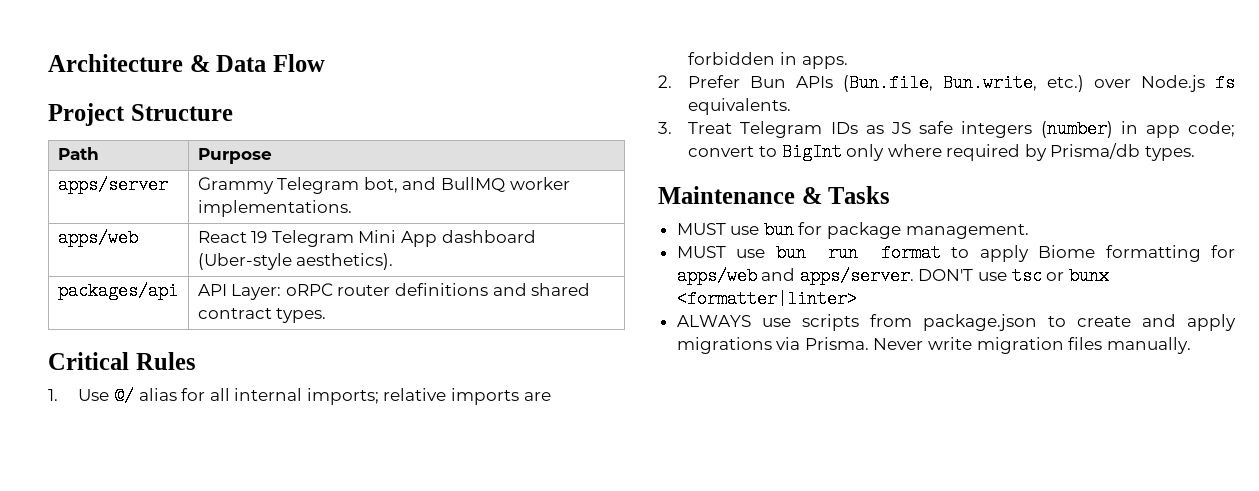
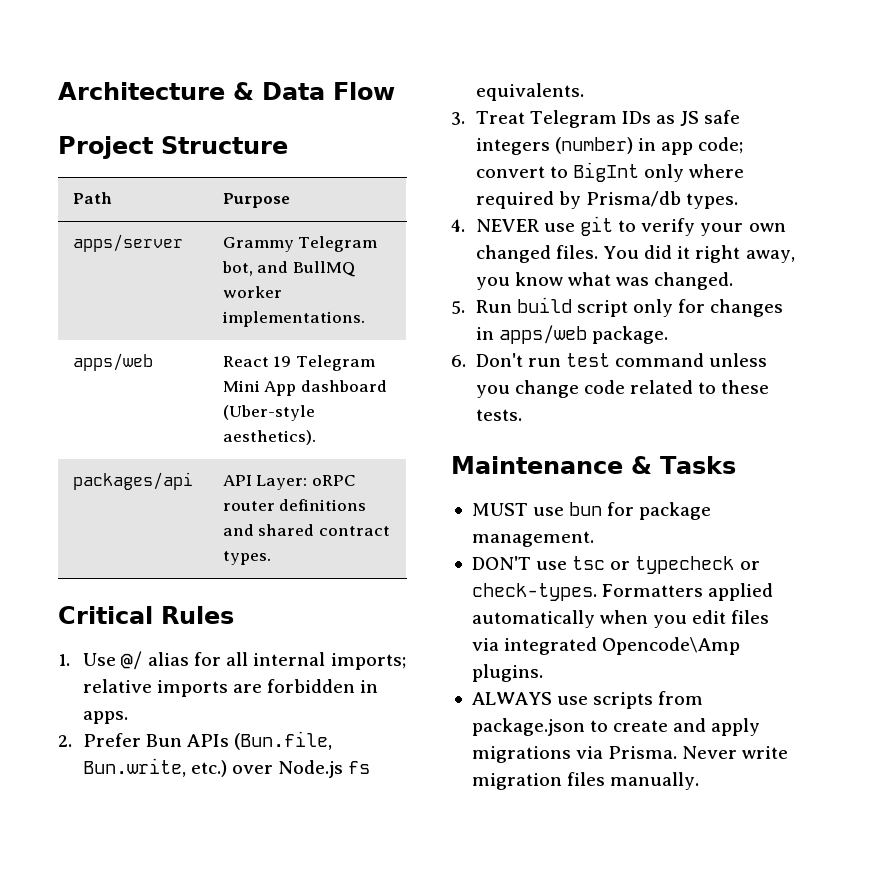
(1196, 153) none -> [451,216,786,236] [475,245,795,263] [475,272,734,290] [451,297,784,317] [475,325,669,344] [451,353,768,367] [475,380,770,398] [475,409,522,421] // 4. NEVER use git to verify your own changed files. You did it right away, you know what was changed. // 5. Run build script only for changes in apps/web package. // 6. Don't run test command unless you change code related to these tests.
[676,244,1235,262] [676,267,1109,285] [676,290,857,308] MUST use bun run format to apply Biome formatting for apps/web and apps/server. DON'T use tsc or bunx <formatter|linter> -> [471,556,760,574] [471,583,774,601] [471,610,770,628] [471,637,741,655] [471,664,543,682] DON'T use tsc or typecheck or check-types. Formatters applied automatically when you edit files via integrated Opencode\Amp plugins.

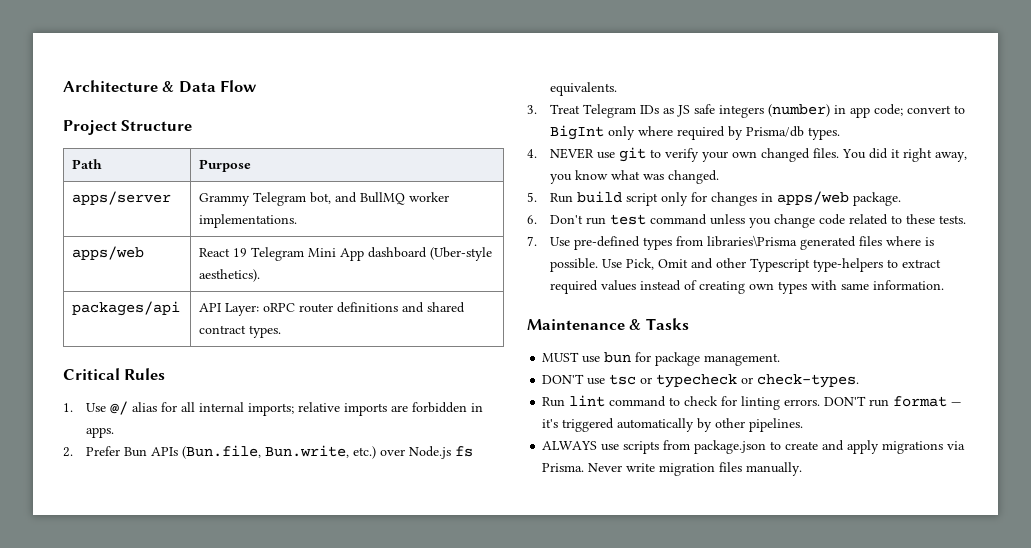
(522, 415) none -> [527,235,934,250] [549,258,941,272] [549,280,944,294] // 7. Use pre-defined types from libraries\Prisma generated files where is possible. Use Pick, Omit and other Typescript type-helpers to extract required values instead of creating own types with same information.
[602,583,774,601] [471,610,770,628] [471,637,741,655] [471,664,543,682] Formatters applied automatically when you edit files via integrated Opencode\Amp plugins. -> [542,395,962,410] [542,418,804,432] // Run lint command to check for linting errors. DON'T run format — it's triggered automatically by other pipelines.

